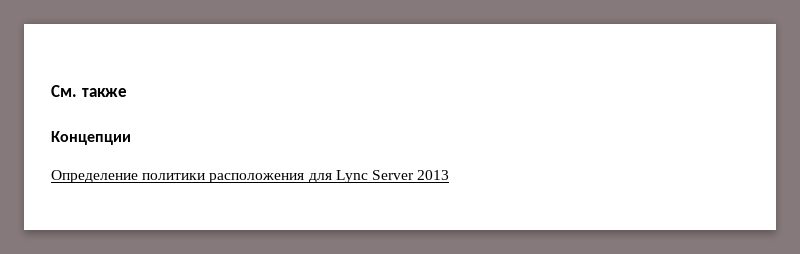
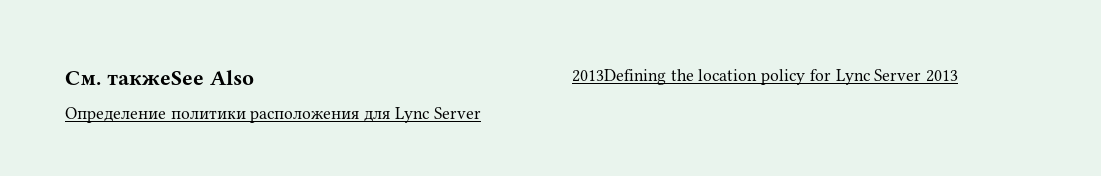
[81,88,127,97] [51,131,131,145] также // Концепции -> [107,70,254,85] такжеSee Also
(414, 175) none -> [572,69,922,85] 2013Defining the location policy for Lync Server

